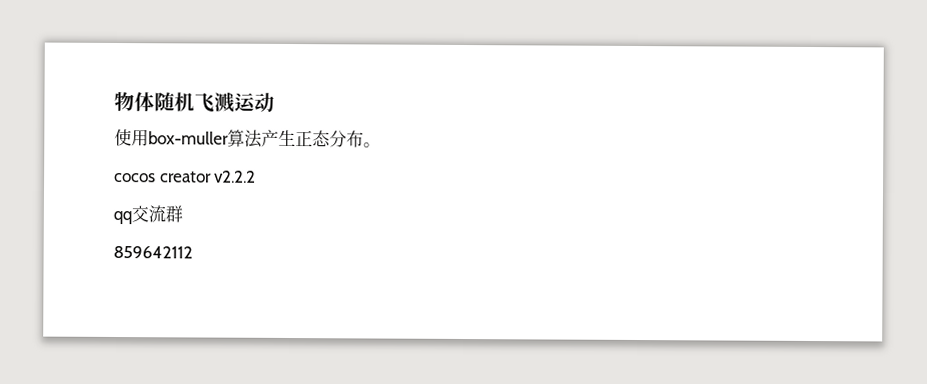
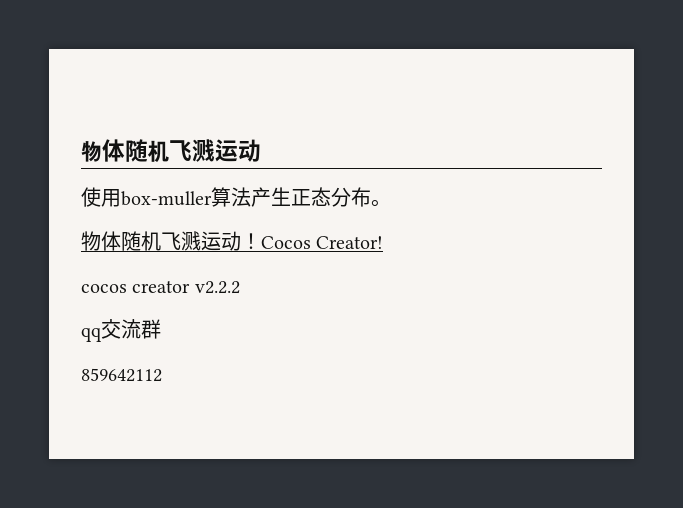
(381, 145) none -> [81,231,384,251] // 物体随机飞溅运动！Cocos Creator!

